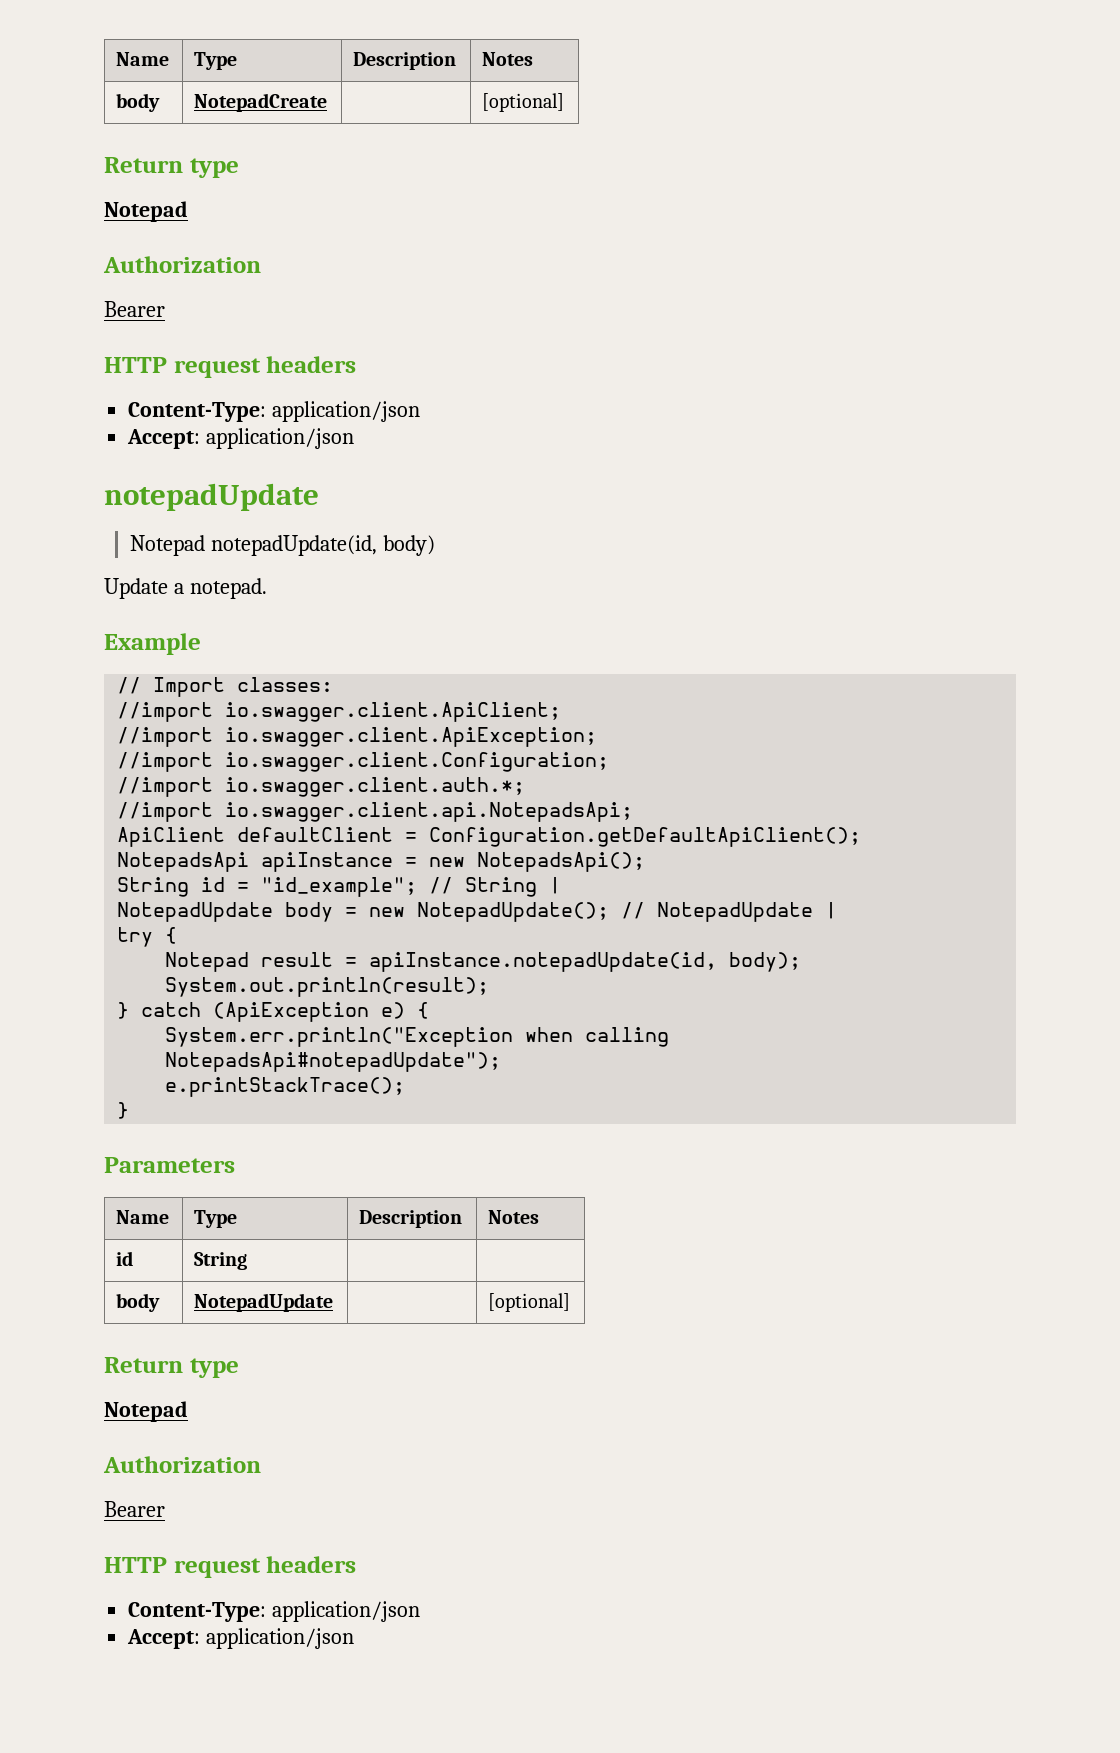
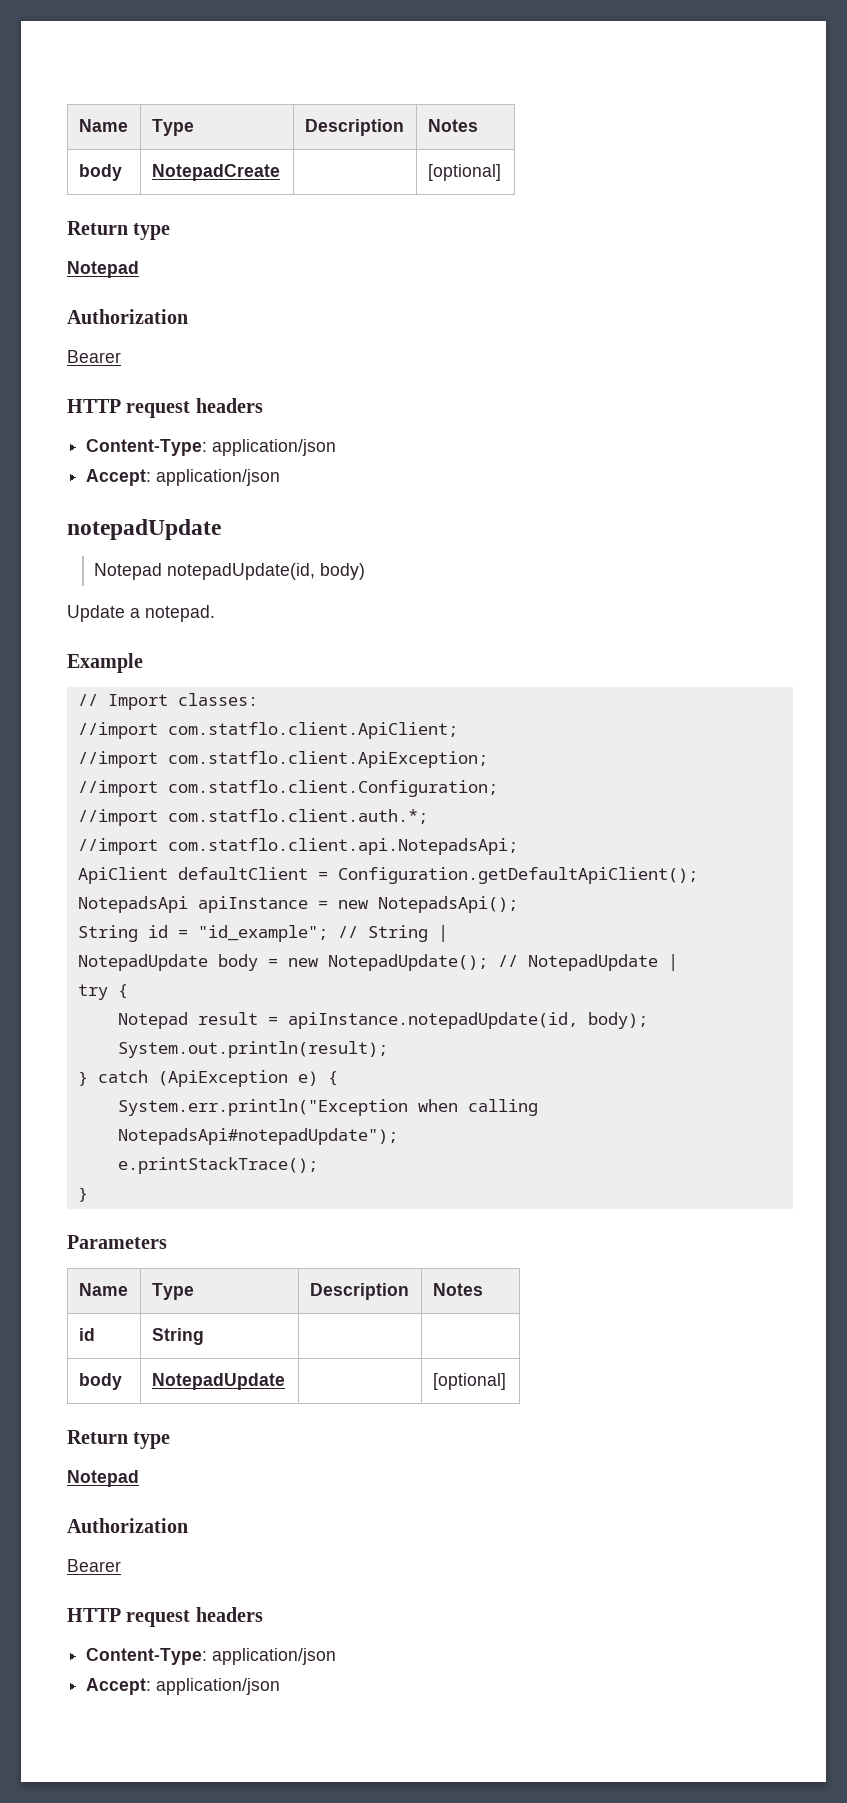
[225,702,562,722] [117,727,598,747] [117,752,610,772] [117,777,526,797] [117,802,634,822] io.swagger.client.ApiClient; // //import io.swagger.client.ApiException; // //import io.swagger.client.Configuration; // //import io.swagger.client.auth.*; // //import io.swagger.client.api.NotepadsApi; -> [167,722,458,739] [77,751,488,768] [77,780,498,797] [77,809,428,826] [77,838,518,855] com.statflo.client.ApiClient; // //import com.statflo.client.ApiException; // //import com.statflo.client.Configuration; // //import com.statflo.client.auth.*; // //import com.statflo.client.api.NotepadsApi;

